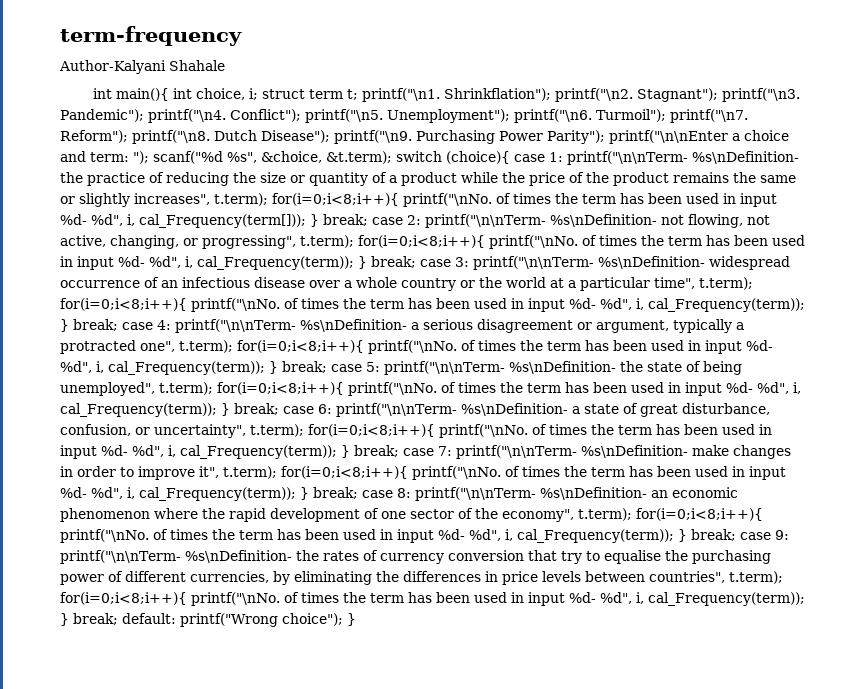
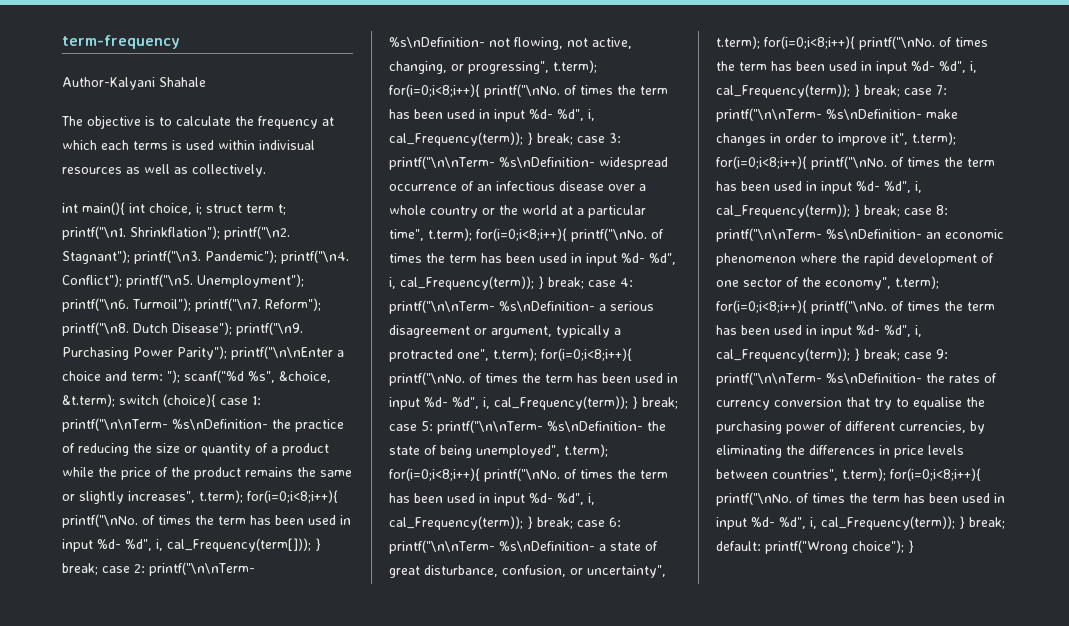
(225, 65) none -> [61,115,334,129] [62,140,315,150] [62,164,266,177] // The objective is to calculate the frequency at which each terms is used within indivisual resources as well as collectively.

